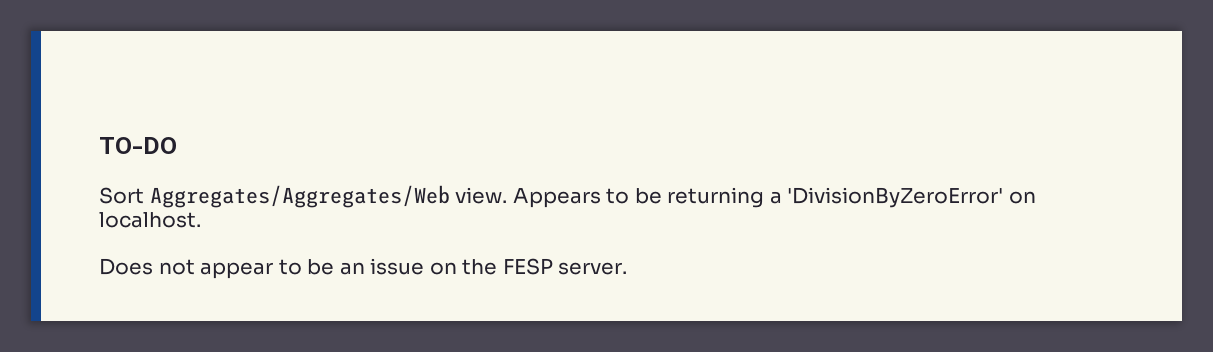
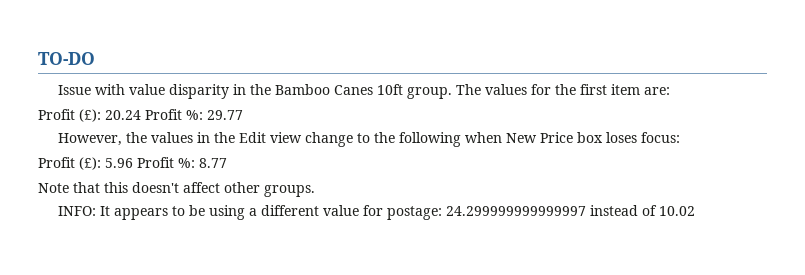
[99,185,1036,208] [99,212,201,228] [99,258,628,279] Sort Aggregates/Aggregates/Web view. Appears to be returning a 'DivisionByZeroError' on localhost. // Does not appear to be an issue on the FESP server. -> [58,84,671,99] [38,109,243,122] [58,132,681,147] [38,157,227,170] [38,182,315,197] [58,205,696,220] Issue with value disparity in the Bamboo Canes 10ft group. The values for the first item are: // Profit (£): 20.24 Profit %: 29.77 // However, the values in the Edit view change to the following when New Price box loses focus: // Profit (£): 5.96 Profit %: 8.77 // Note that this doesn't affect other groups. // INFO: It appears to be using a different value for postage: 24.299999999999997 instead of 10.02

